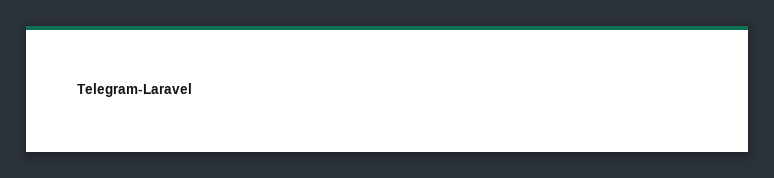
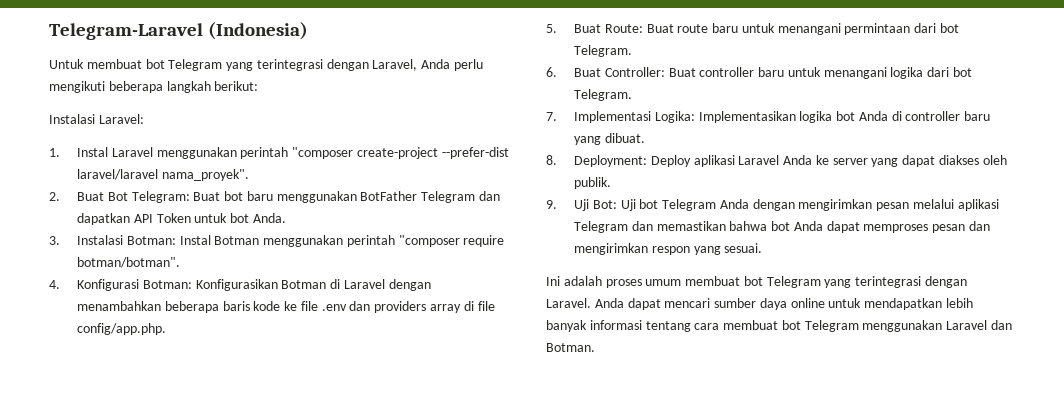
(192, 90) none -> [208,22,309,40] [49,59,484,71] [49,81,259,93] [49,114,144,124] [49,147,509,159] [76,169,249,181] [49,191,500,203] [76,213,286,225] [49,235,505,247] [76,257,180,268] [49,279,431,291] [76,301,495,313] [76,323,166,335] [546,23,959,35] [573,45,632,57] [546,67,972,79] [573,89,632,101] [546,111,991,123] [573,133,645,145] [546,155,1007,167] [573,177,611,189] [546,199,999,211] [573,221,990,233] [573,243,763,255] [546,276,968,288] [546,298,974,310] [546,320,1013,332] [546,343,595,352] (Indonesia) // Untuk membuat bot Telegram yang terintegrasi dengan Laravel, Anda perlu mengikuti beberapa langkah berikut: // Instalasi Laravel: // 1. Instal Laravel menggunakan perintah "composer create-project --prefer-dist laravel/laravel nama_proyek". // 2. Buat Bot Telegram: Buat bot baru menggunakan BotFather Telegram dan dapatkan API Token untuk bot Anda. // 3. Instalasi Botman: Instal Botman menggunakan perintah "composer require botman/botman". // 4. Konfigurasi Botman: Konfigurasikan Botman di Laravel dengan menambahkan beberapa baris kode ke file .env dan providers array di file config/app.php. // 5. Buat Route: Buat route baru untuk menangani permintaan dari bot Telegram. // 6. Buat Controller: Buat controller baru untuk menangani logika dari bot Telegram. // 7. Implementasi Logika: Implementasikan logika bot Anda di controller baru yang dibuat. // 8. Deployment: Deploy aplikasi Laravel Anda ke server yang dapat diakses oleh publik. // 9. Uji Bot: Uji bot Telegram Anda dengan mengirimkan pesan melalui aplikasi Telegram dan memastikan bahwa bot Anda dapat memproses pesan dan mengirimkan respon yang sesuai. // Ini adalah proses umum membuat bot Telegram yang terintegrasi dengan Laravel. Anda dapat mencari sumber daya online untuk mendapatkan lebih banyak informasi tentang cara membuat bot Telegram menggunakan Laravel dan Botman.

